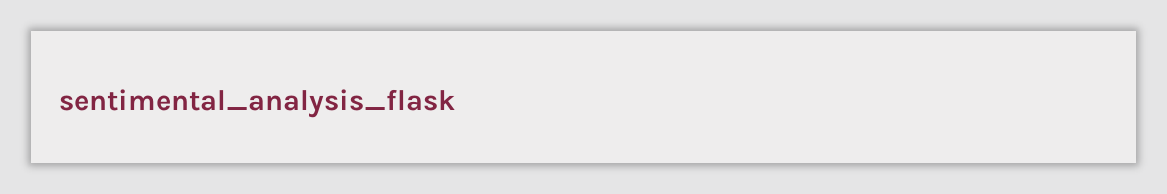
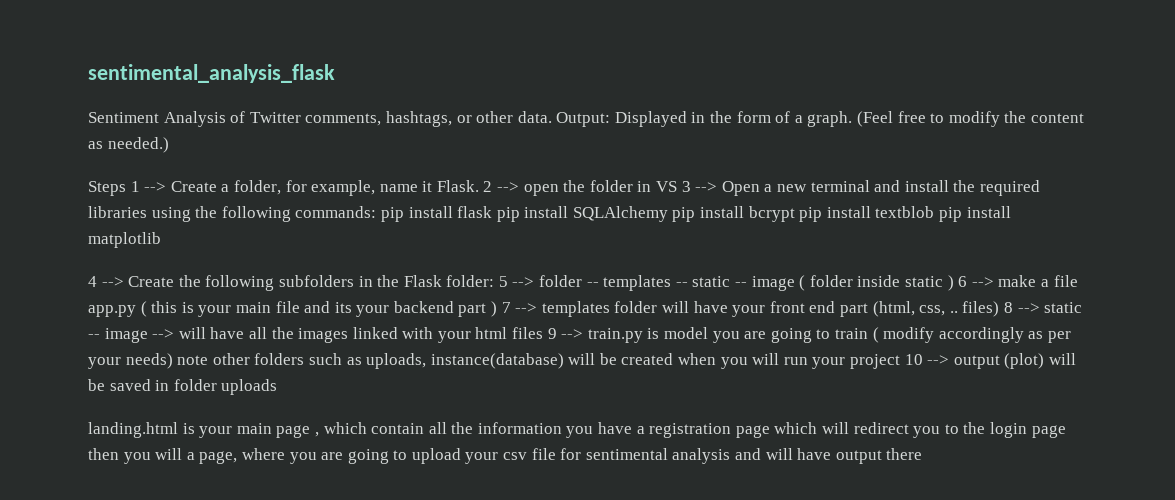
(455, 103) none -> [88,111,1084,127] [88,137,169,153] [88,180,1040,196] [88,206,1011,222] [88,232,161,248] [88,275,1078,291] [88,301,1083,317] [88,327,1071,343] [88,353,1076,369] [88,379,278,395] [88,422,1066,438] [88,448,923,464] // Sentiment Analysis of Twitter comments, hashtags, or other data. Output: Displayed in the form of a graph. (Feel free to modify the content as needed.) // Steps 1 --> Create a folder, for example, name it Flask. 2 --> open the folder in VS 3 --> Open a new terminal and install the required libraries using the following commands: pip install flask pip install SQLAlchemy pip install bcrypt pip install textblob pip install matplotlib // 4 --> Create the following subfolders in the Flask folder: 5 --> folder -- templates -- static -- image ( folder inside static ) 6 --> make a file app.py ( this is your main file and its your backend part ) 7 --> templates folder will have your front end part (html, css, .. files) 8 --> static -- image --> will have all the images linked with your html files 9 --> train.py is model you are going to train ( modify accordingly as per your needs) note other folders such as uploads, instance(database) will be created when you will run your project 10 --> output (plot) will be saved in folder uploads // landing.html is your main page , which contain all the information you have a registration page which will redirect you to the login page then you will a page, where you are going to upload your csv file for sentimental analysis and will have output there

